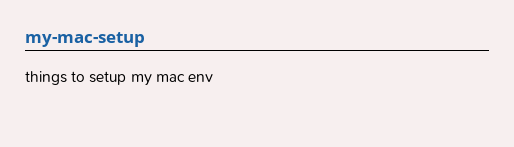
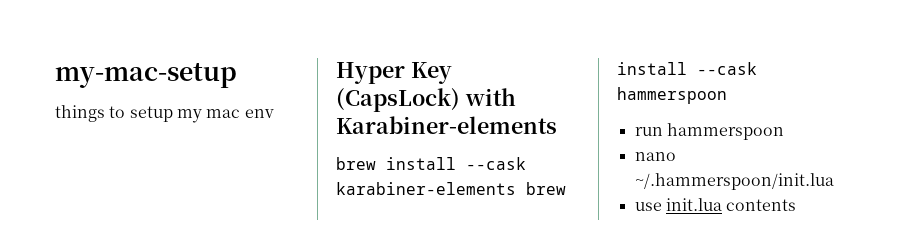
(213, 78) none -> [336,62,452,84] [336,88,516,112] [336,116,557,134] [336,157,526,170] [336,182,566,195] [617,62,757,75] [617,87,727,104] [634,123,784,140] [634,152,676,161] [634,173,834,190] [634,198,797,211] // Hyper Key (CapsLock) with Karabiner-elements // brew install --cask karabiner-elements brew install --cask hammerspoon // run hammerspoon // nano ~/.hammerspoon/init.lua // use init.lua contents

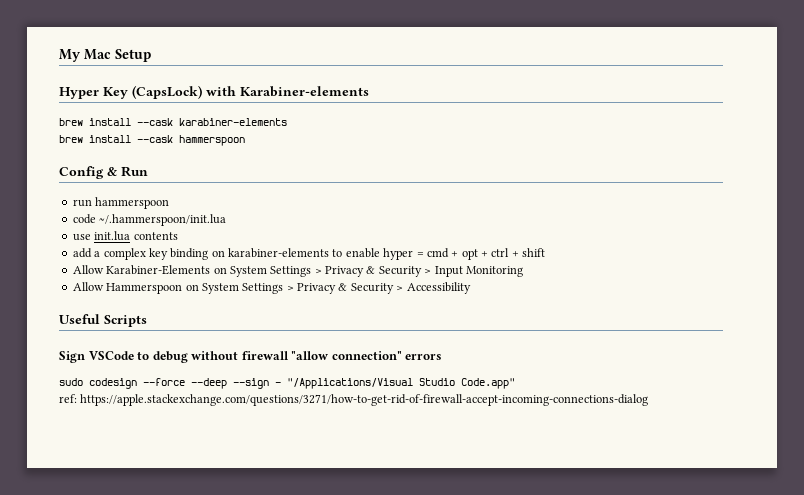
[55,63,237,88] [55,105,274,123] my-mac-setup // things to setup my mac env -> [59,49,151,62] My Mac Setup
(516, 188) none -> (287, 122) //
(727, 95) none -> [59,166,148,179] // Config & Run
[634,152,676,161] nano -> [72,214,96,224] code
(797, 205) none -> [72,248,546,260] [72,265,523,277] [72,282,471,294] [59,314,147,327] [59,351,443,363] [59,378,515,389] [59,394,649,406] // add a complex key binding on karabiner-elements to enable hyper = cmd + opt + ctrl + shift // Allow Karabiner-Elements on System Settings > Privacy & Security > Input Monitoring // Allow Hammerspoon on System Settings > Privacy & Security > Accessibility // Useful Scripts // Sign VSCode to debug without firewall "allow connection" errors // sudo codesign --force --deep --sign - "/Applications/Visual Studio Code.app" // ref: https://apple.stackexchange.com/questions/3271/how-to-get-rid-of-firewall-accept-incoming-connections-dialog

